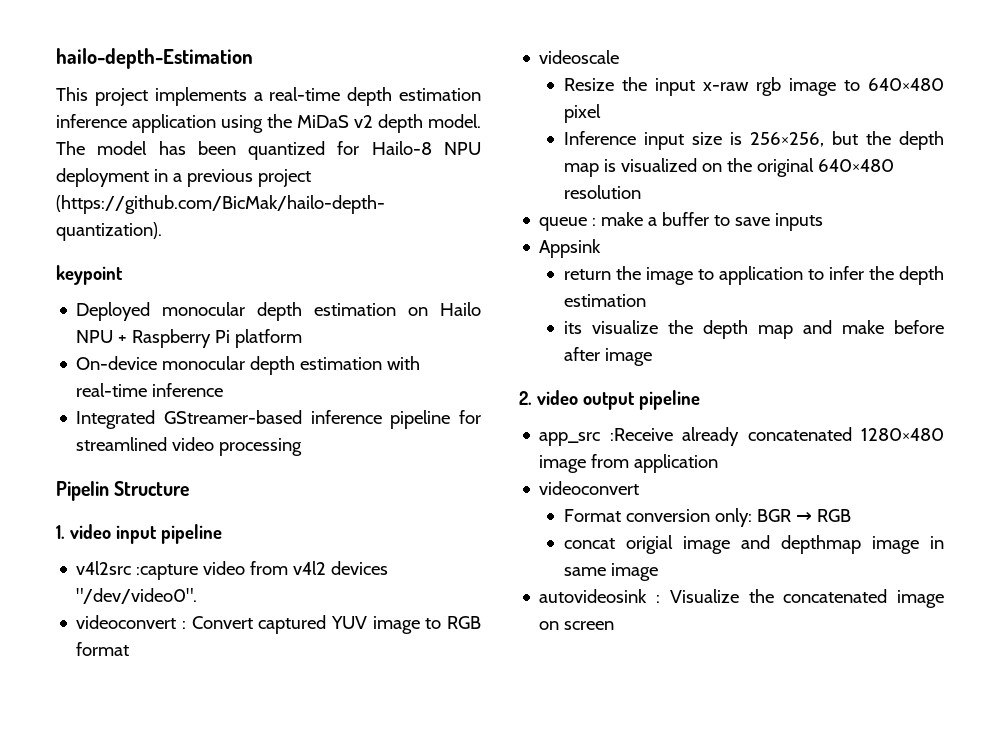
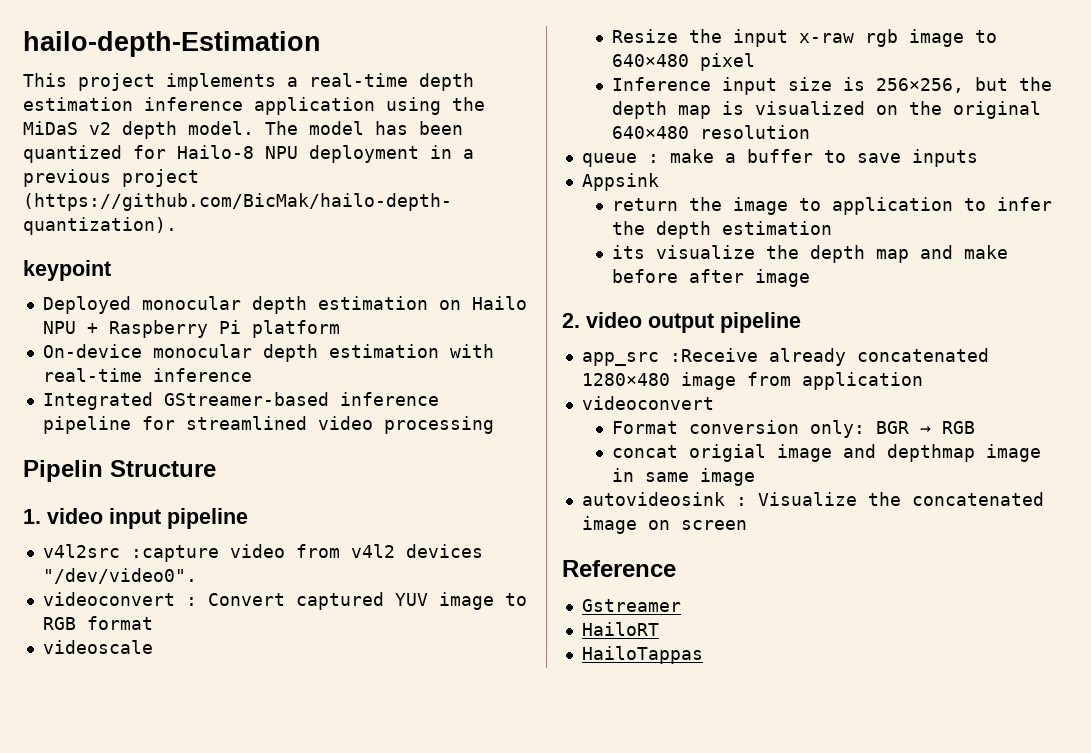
(615, 625) none -> [562,560,676,577] [581,599,681,612] [581,622,659,636] [581,646,703,664] // Reference // Gstreamer // HailoRT // HailoTappas

